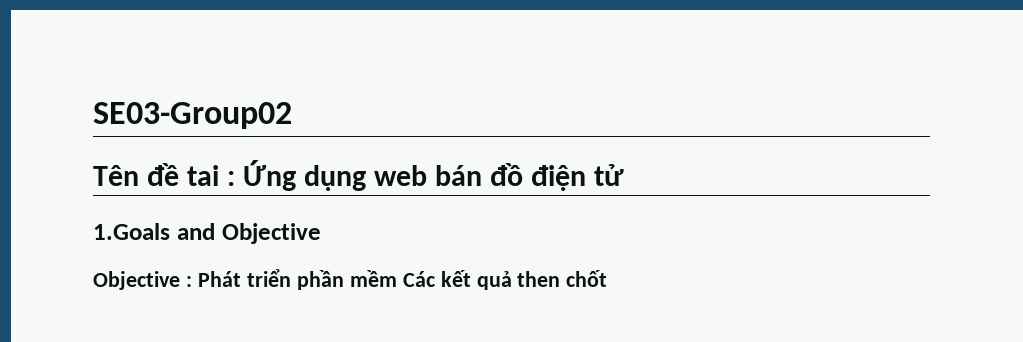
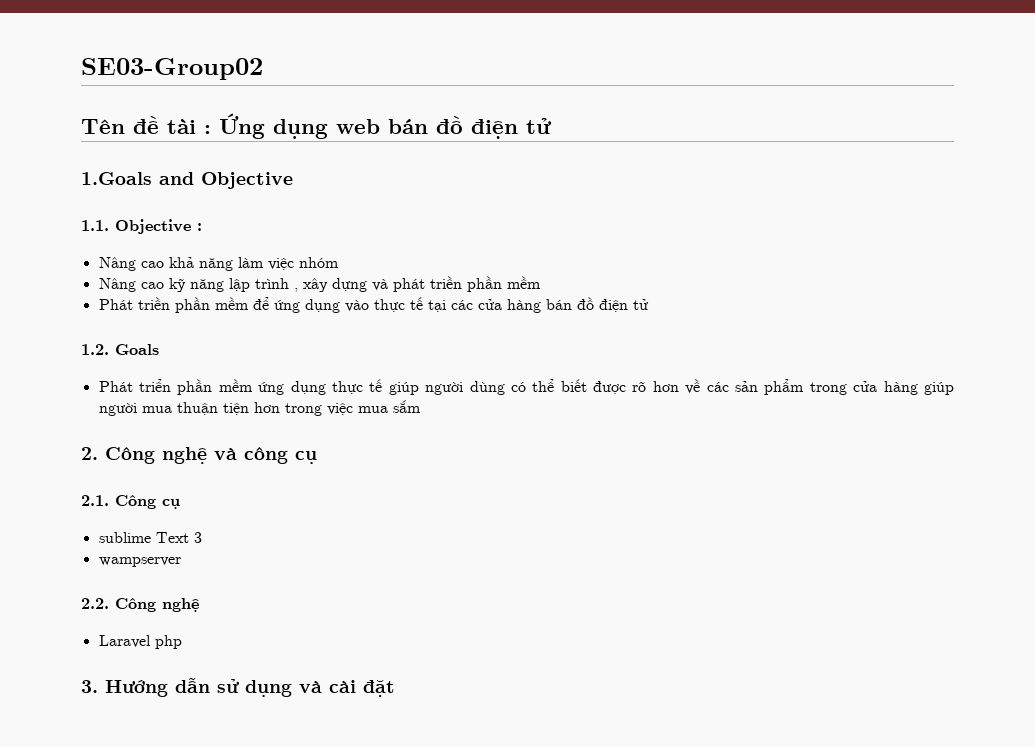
[186,165,219,186] tai -> [167,118,196,134] tài
(321, 233) none -> [81,220,109,231] 1.1.
[197,269,608,290] Phát triển phần mềm Các kết quả then chốt -> [98,257,339,271] [98,276,541,292] [98,297,649,313] [81,344,159,355] [98,379,954,395] [98,400,421,416] [81,447,317,464] [81,495,180,509] [98,532,202,543] [98,557,181,567] [81,598,199,612] [98,635,182,649] [81,678,395,697] // Nâng cao khả năng làm việc nhóm // Nâng cao kỹ năng lập trình , xây dựng và phát triền phần mềm // Phát triền phần mềm để ứng dụng vào thực tế tại các cửa hàng bán đồ điện tử // 1.2. Goals // Phát triển phần mềm ứng dụng thực tế giúp người dùng có thể biết được rõ hơn về các sản phẩm trong cửa hàng giúp người mua thuận tiện hơn trong việc mua sắm // 2. Công nghệ và công cụ // 2.1. Công cụ // sublime Text 3 // wampserver // 2.2. Công nghệ // Laravel php // 3. Hướng dẫn sử dụng và cài đặt

